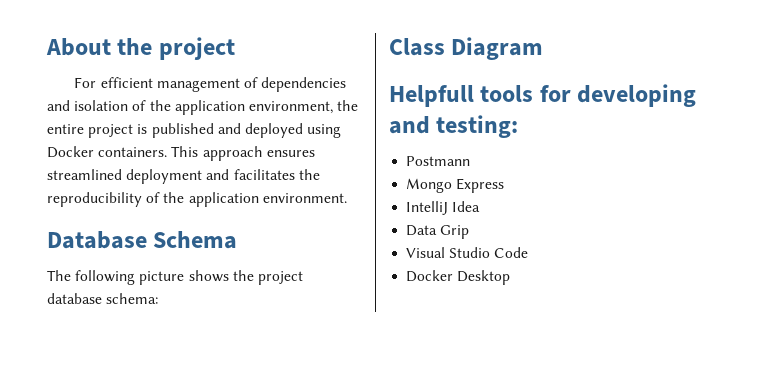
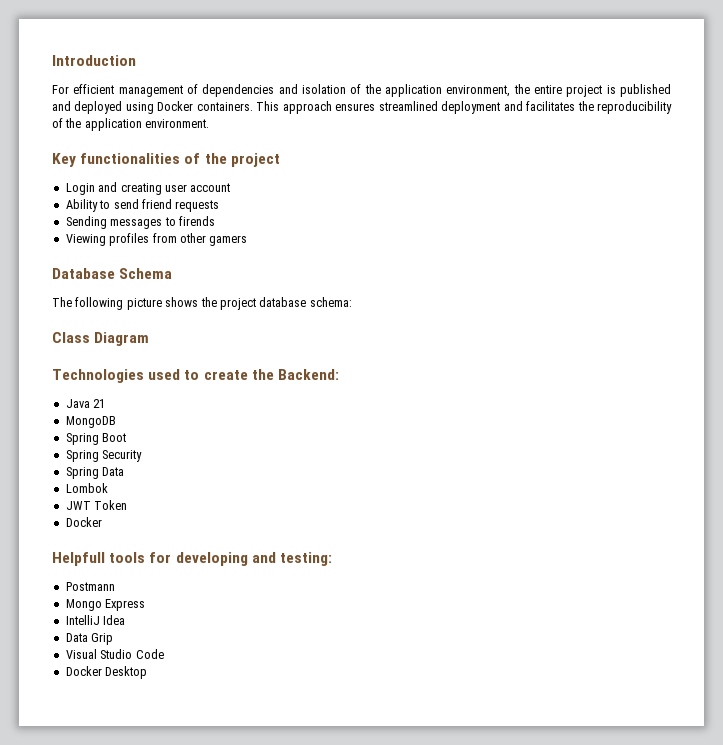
[46,37,235,60] About the project -> [52,55,136,66] Introduction
(347, 198) none -> [52,153,280,167] [65,182,231,195] [65,199,220,212] [65,216,215,229] [65,233,248,246] // Key functionalities of the project // Login and creating user account // Ability to send friend requests // Sending messages to firends // Viewing profiles from other gamers
(544, 48) none -> [52,369,339,383] [65,399,106,408] [65,416,116,428] [65,433,127,445] [65,450,143,462] [65,467,125,479] [65,483,108,493] [65,500,128,510] [65,517,102,527] // Technologies used to create the Backend: // Java 21 // MongoDB // Spring Boot // Spring Security // Spring Data // Lombok // JWT Token // Docker

